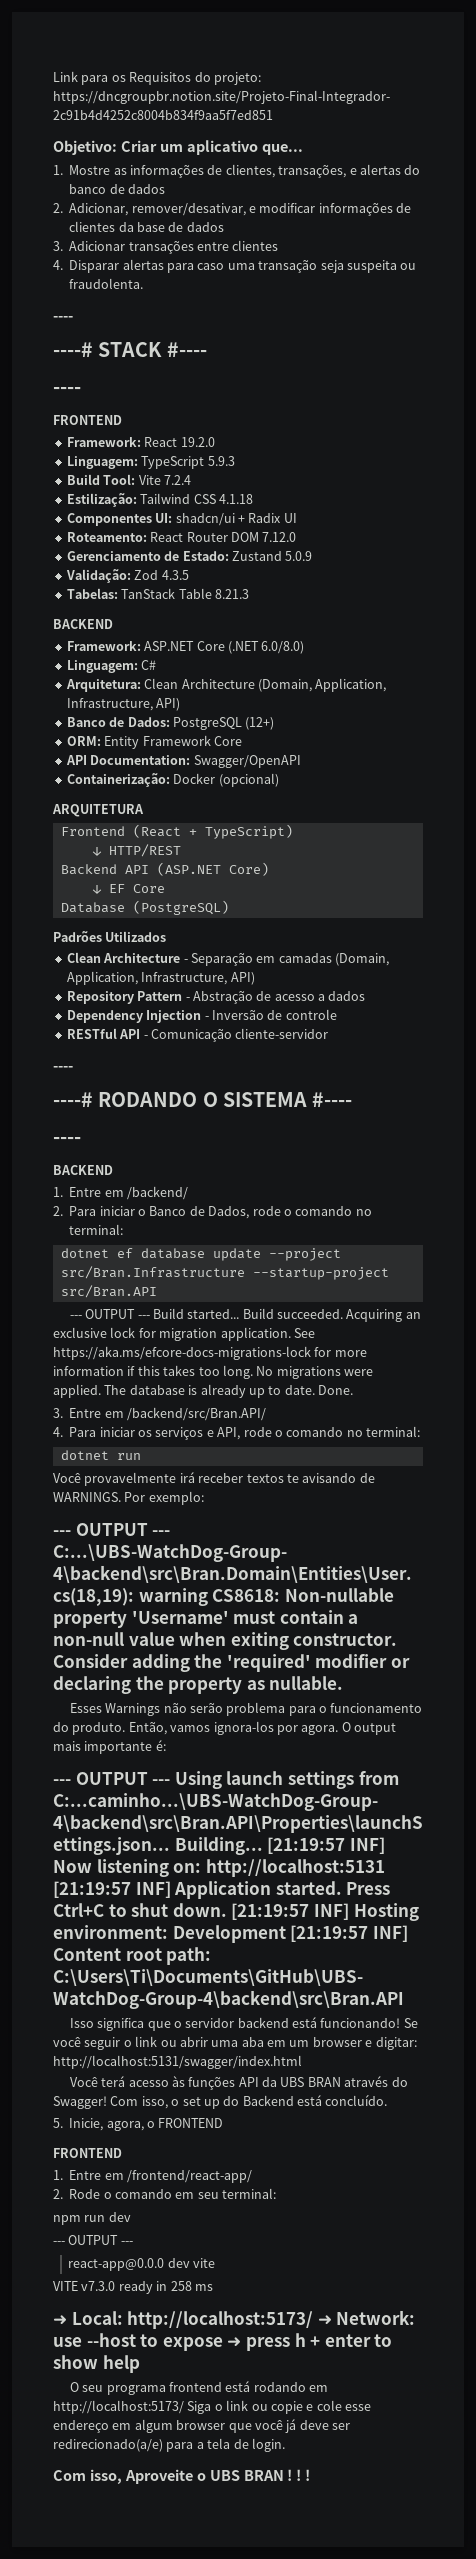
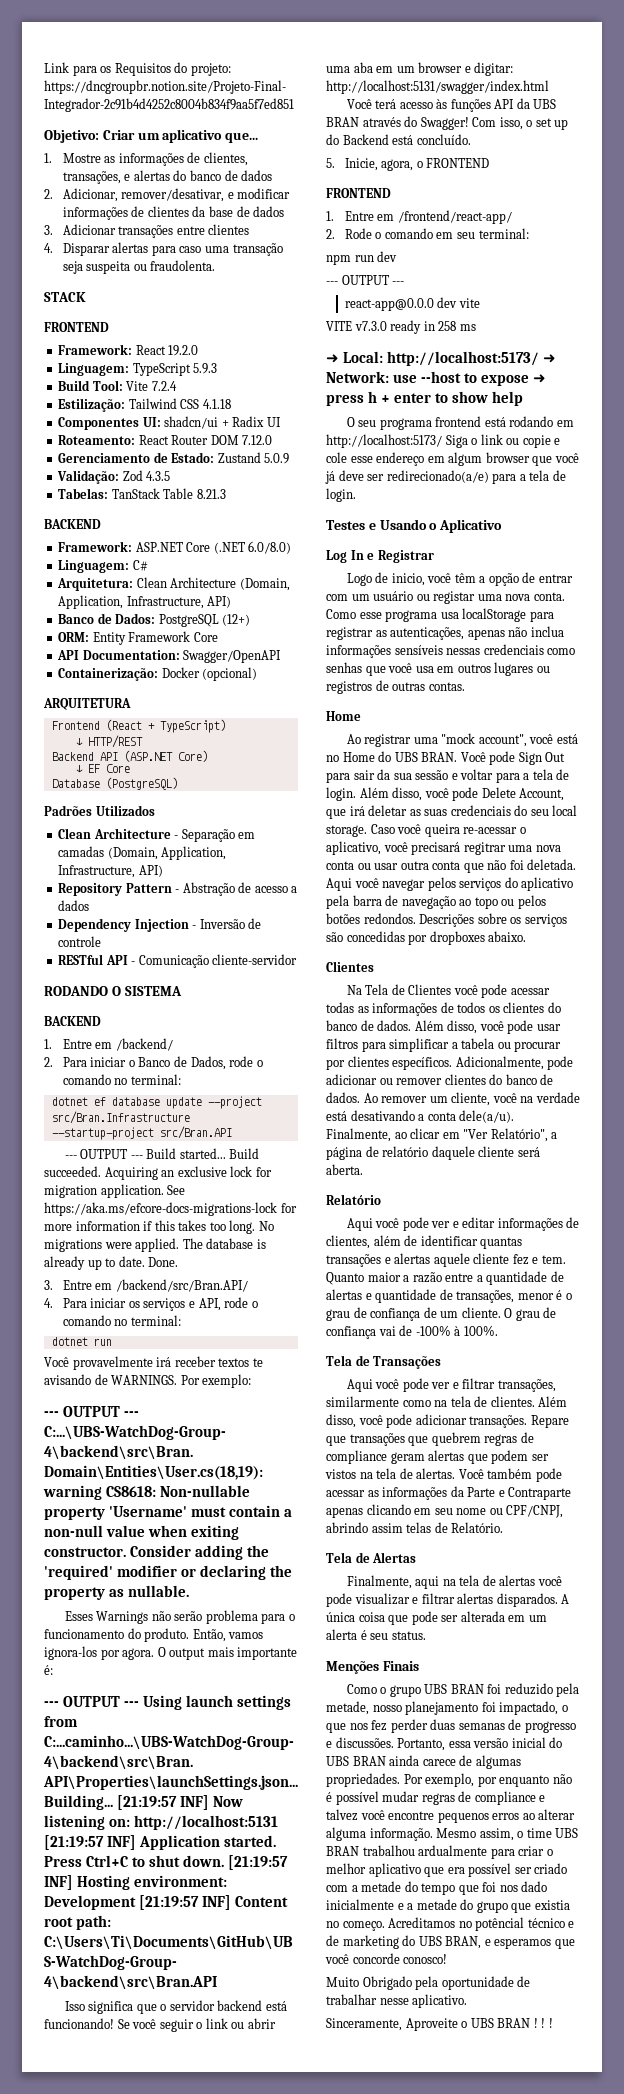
[53,316,73,321] [53,342,93,357] ---- // ----# -> (216, 265) none
[166,342,207,357] [53,387,81,394] #---- // ---- -> (86, 297) none
[53,1066,73,1071] [53,1092,93,1107] ---- // ----# -> (298, 959) none
[312,1092,353,1107] [53,1137,81,1144] #---- // ---- -> (182, 991) none
[53,2469,122,2484] Com isso, -> [326,519,503,533] [326,550,434,563] [346,572,573,586] [326,591,565,604] [326,608,554,622] [326,626,564,640] [326,644,576,658] [326,662,550,676] [326,680,465,694] [326,711,361,721] [346,733,578,747] [326,751,566,765] [326,769,570,783] [326,787,565,801] [326,805,578,819] [326,824,526,837] [326,841,561,855] [326,859,577,873] [326,877,574,891] [326,895,546,909] [326,913,567,927] [326,931,527,945] [326,961,374,972] [346,984,550,998] [326,1002,561,1016] [326,1020,561,1034] [326,1038,562,1052] [326,1056,574,1070] [326,1074,554,1085] [326,1092,580,1106] [326,1110,515,1123] [326,1128,558,1142] [326,1146,540,1160] [326,1164,363,1175] [326,1194,381,1205] [346,1217,580,1231] [326,1235,523,1249] [326,1253,566,1267] [326,1271,564,1285] [326,1289,572,1303] [326,1307,557,1321] [326,1325,498,1339] [326,1355,442,1369] [346,1378,556,1392] [326,1396,568,1407] [326,1414,569,1428] [326,1432,534,1446] [326,1450,549,1464] [325,1468,562,1482] [326,1486,572,1500] [326,1504,564,1518] [326,1522,504,1533] [326,1552,417,1563] [346,1575,562,1589] [326,1593,570,1607] [326,1611,547,1625] [326,1629,426,1640] [326,1661,419,1674] [346,1683,580,1697] [326,1701,568,1715] [326,1719,576,1733] [326,1737,563,1751] [326,1755,521,1769] [326,1773,572,1787] [326,1791,546,1805] [326,1809,576,1823] [326,1827,579,1841] [326,1845,553,1859] [326,1863,568,1877] [326,1881,548,1895] [326,1899,570,1913] [326,1917,575,1931] [326,1935,575,1949] [325,1953,448,1964] [326,1976,531,1990] [326,1994,468,2008] [326,2018,402,2031] Testes e Usando o Aplicativo // Log In e Registrar // Logo de inicio, você têm a opção de entrar com um usuário ou registar uma nova conta. Como esse programa usa localStorage para registrar as autenticações, apenas não inclua informações sensíveis nessas credenciais como senhas que você usa em outros lugares ou registros de outras contas. // Home // Ao registrar uma "mock account", você está no Home do UBS BRAN. Você pode Sign Out para sair da sua sessão e voltar para a tela de login. Além disso, você pode Delete Account, que irá deletar as suas credenciais do seu local storage. Caso você queira re-acessar o aplicativo, você precisará regitrar uma nova conta ou usar outra conta que não foi deletada. Aqui você navegar pelos serviços do aplicativo pela barra de navegação ao topo ou pelos botões redondos. Descrições sobre os serviços são concedidas por dropboxes abaixo. // Clientes // Na Tela de Clientes você pode acessar todas as informações de todos os clientes do banco de dados. Além disso, você pode usar filtros para simplificar a tabela ou procurar por clientes específicos. Adicionalmente, pode adicionar ou remover clientes do banco de dados. Ao remover um cliente, você na verdade está desativando a conta dele(a/u). Finalmente, ao clicar em "Ver Relatório", a página de relatório daquele cliente será aberta. // Relatório // Aqui você pode ver e editar informações de clientes, além de identificar quantas transações e alertas aquele cliente fez e tem. Quanto maior a razão entre a quantidade de alertas e quantidade de transações, menor é o grau de confiança de um cliente. O grau de confiança vai de -100% à 100%. // Tela de Transações // Aqui você pode ver e filtrar transações, similarmente como na tela de clientes. Além disso, você pode adicionar transações. Repare que transações que quebrem regras de compliance geram alertas que podem ser vistos na tela de alertas. Você também pode acessar as informações da Parte e Contraparte apenas clicando em seu nome ou CPF/CNPJ, abrindo assim telas de Relatório. // Tela de Alertas // Finalmente, aqui na tela de alertas você pode visualizar e filtrar alertas disparados. A única coisa que pode ser alterada em um alerta é seu status. // Menções Finais // Como o grupo UBS BRAN foi reduzido pela metade, nosso planejamento foi impactado, o que nos fez perder duas semanas de progresso e discussões. Portanto, essa versão inicial do UBS BRAN ainda carece de algumas propriedades. Por exemplo, por enquanto não é possível mudar regras de compliance e talvez você encontre pequenos erros ao alterar alguma informação. Mesmo assim, o time UBS BRAN trabalhou ardualmente para criar o melhor aplicativo que era possível ser criado com a metade do tempo que foi nos dado inicialmente e a metade do grupo que existia no começo. Acreditamos no potêncial técnico e de marketing do UBS BRAN, e esperamos que você concorde conosco! // Muito Obrigado pela oportunidade de trabalhar nesse aplicativo. // Sinceramente,

